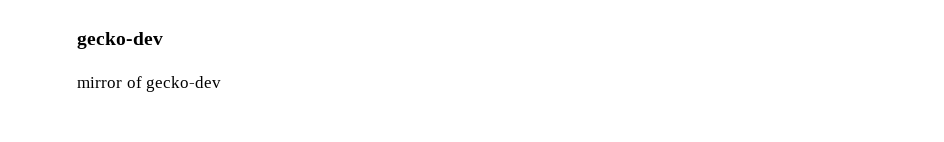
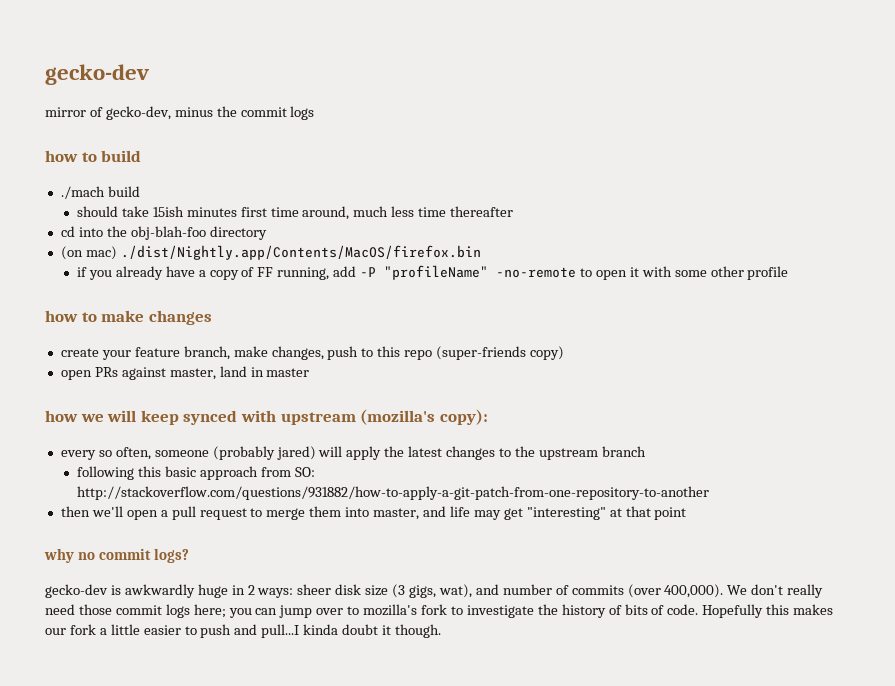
[146,76,222,92] gecko-dev -> [105,106,315,120] [45,150,142,162] [60,186,140,199] [76,206,514,220] [60,226,267,240] [60,245,481,260] [76,265,789,280] [45,310,212,325] [60,346,565,360] [60,366,310,380] [45,409,488,425] [60,446,646,460] [76,466,315,480] [76,486,709,500] [60,506,687,520] [44,548,189,563] [45,584,824,598] [45,604,834,618] [45,624,441,638] gecko-dev, minus the commit logs // how to build // ./mach build // should take 15ish minutes first time around, much less time thereafter // cd into the obj-blah-foo directory // (on mac) ./dist/Nightly.app/Contents/MacOS/firefox.bin // if you already have a copy of FF running, add -P "profileName" -no-remote to open it with some other profile // how to make changes // create your feature branch, make changes, push to this repo (super-friends copy) // open PRs against master, land in master // how we will keep synced with upstream (mozilla's copy): // every so often, someone (probably jared) will apply the latest changes to the upstream branch // following this basic approach from SO: http://stackoverflow.com/questions/931882/how-to-apply-a-git-patch-from-one-repository-to-another // then we'll open a pull request to merge them into master, and life may get "interesting" at that point // why no commit logs? // gecko-dev is awkwardly huge in 2 ways: sheer disk size (3 gigs, wat), and number of commits (over 400,000). We don't really need those commit logs here; you can jump over to mozilla's fork to investigate the history of bits of code. Hopefully this makes our fork a little easier to push and pull...I kinda doubt it though.

